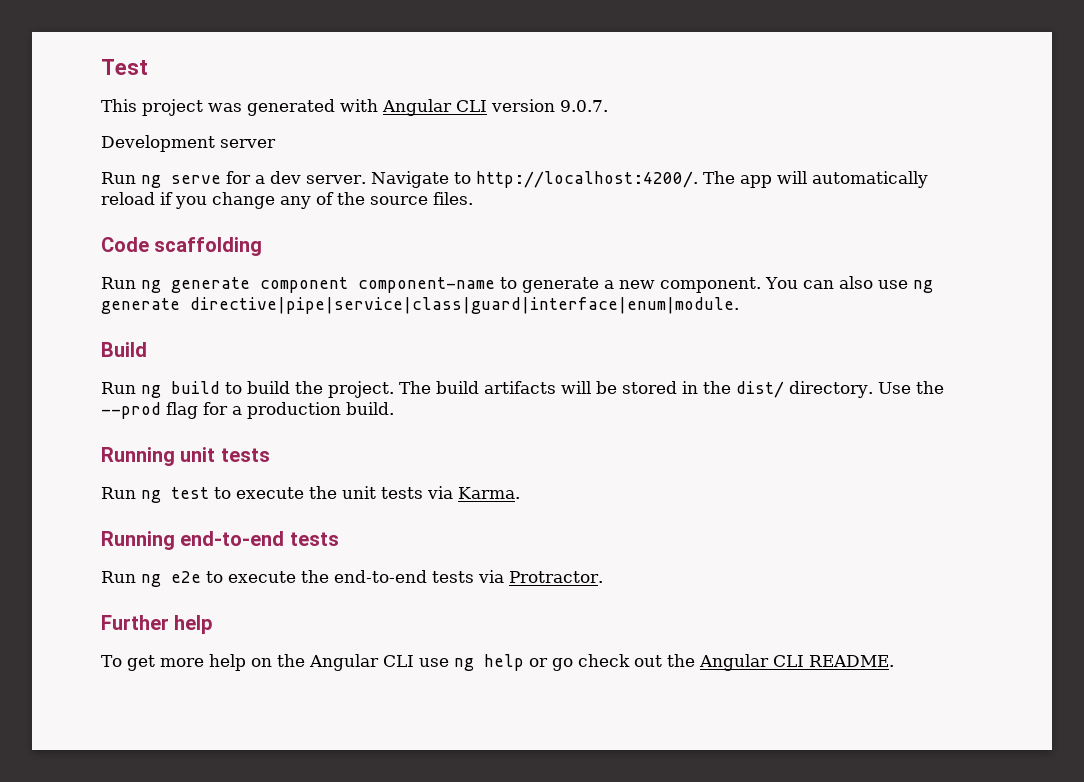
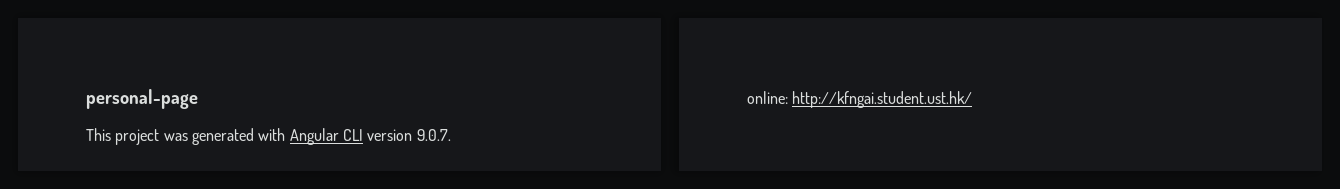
[101,59,148,75] Test -> [86,89,198,109] personal-page
[101,135,276,152] [101,171,928,188] [101,192,473,209] [101,237,263,256] [101,276,933,293] [101,297,739,314] [101,342,147,357] [101,381,944,398] [101,402,394,419] [101,447,270,466] [101,486,520,503] [101,531,339,550] [101,570,603,587] [101,615,213,634] [101,654,894,671] Development server // Run ng serve for a dev server. Navigate to http://localhost:4200/. The app will automatically reload if you change any of the source files. // Code scaffolding // Run ng generate component component-name to generate a new component. You can also use ng generate directive|pipe|service|class|guard|interface|enum|module. // Build // Run ng build to build the project. The build artifacts will be stored in the dist/ directory. Use the --prod flag for a production build. // Running unit tests // Run ng test to execute the unit tests via Karma. // Running end-to-end tests // Run ng e2e to execute the end-to-end tests via Protractor. // Further help // To get more help on the Angular CLI use ng help or go check out the Angular CLI README. -> [747,91,973,108] online: http://kfngai.student.ust.hk/

